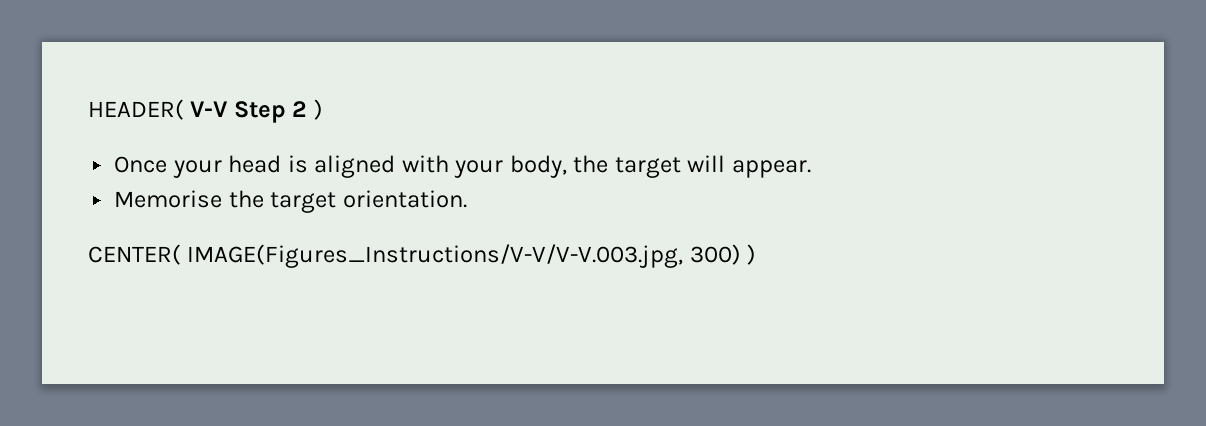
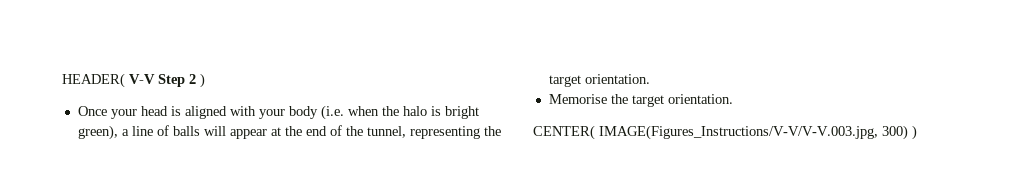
[509,155,811,178] body, the target will appear. -> [288,105,479,120] [77,125,501,140] [548,74,650,87] body (i.e. when the halo is bright green), a line of balls will appear at the end of the tunnel, representing the target orientation.

